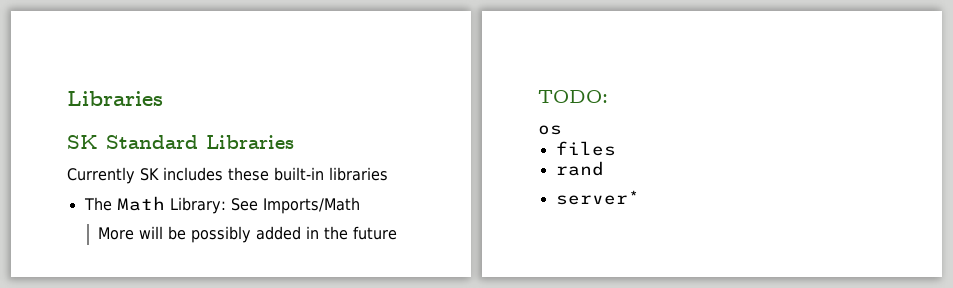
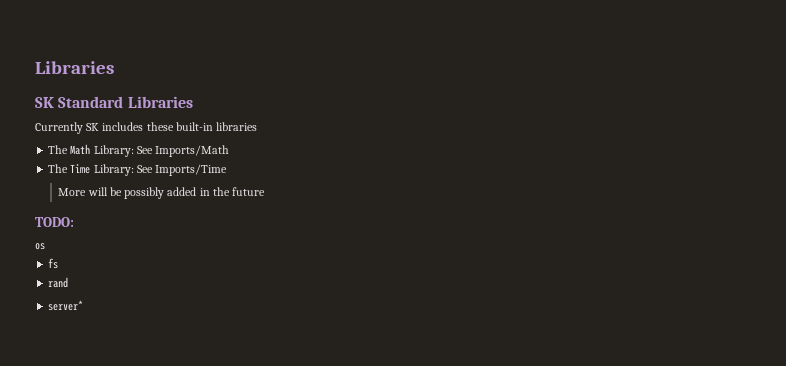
(360, 205) none -> [48,164,228,176] // The Time Library: See Imports/Time
[555,141,616,156] files -> [48,258,59,269] fs

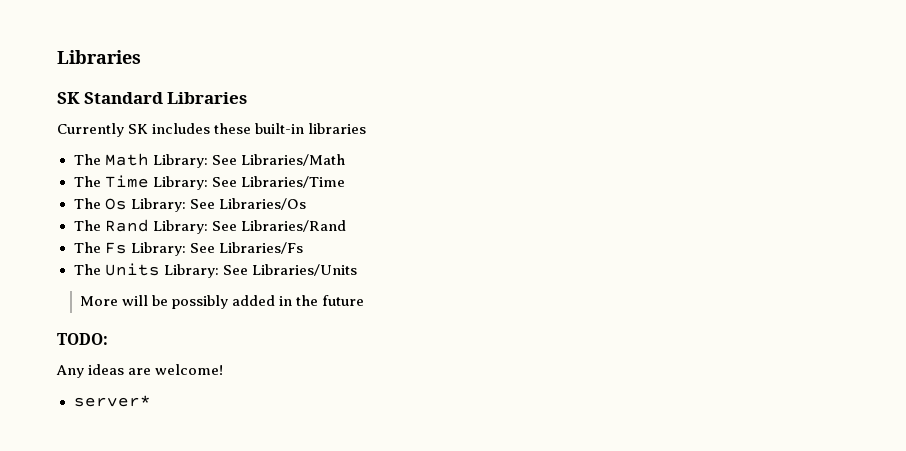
[155,145,230,157] Imports/Math -> [240,154,345,166] Libraries/Math
[155,164,228,176] Imports/Time -> [240,176,345,188] [73,198,306,212] [73,219,346,234] [73,242,303,256] [73,263,357,278] Libraries/Time // The Os Library: See Libraries/Os // The Rand Library: See Libraries/Rand // The Fs Library: See Libraries/Fs // The Units Library: See Libraries/Units
[35,243,45,250] [48,258,59,269] [48,277,69,288] os // fs // rand -> [56,364,224,378] Any ideas are welcome!

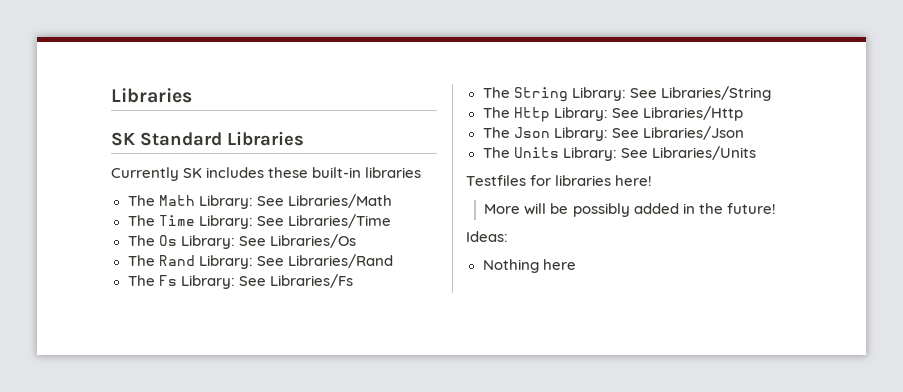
(303, 248) none -> [482,86,771,102] [482,106,743,122] [482,126,744,141] // The String Library: See Libraries/String // The Http Library: See Libraries/Http // The Json Library: See Libraries/Json
(357, 270) none -> [466,175,653,186] // Testfiles for libraries here!
[322,295,365,306] [57,333,108,345] [56,364,224,378] [73,395,151,407] future // TODO: // Any ideas are welcome! // server* -> [726,203,776,214] [466,231,508,242] [482,259,576,273] future! // Ideas: // Nothing here

